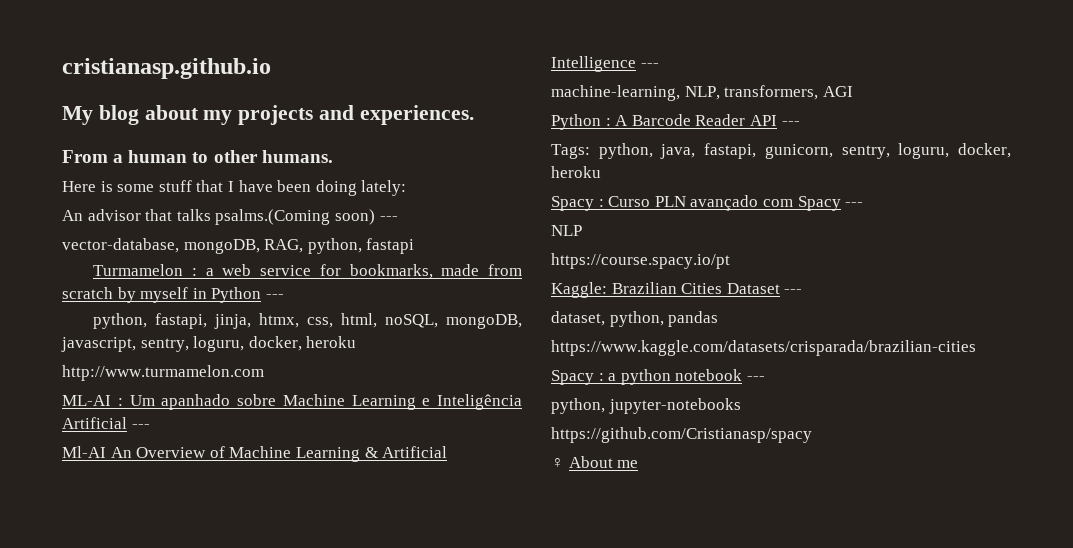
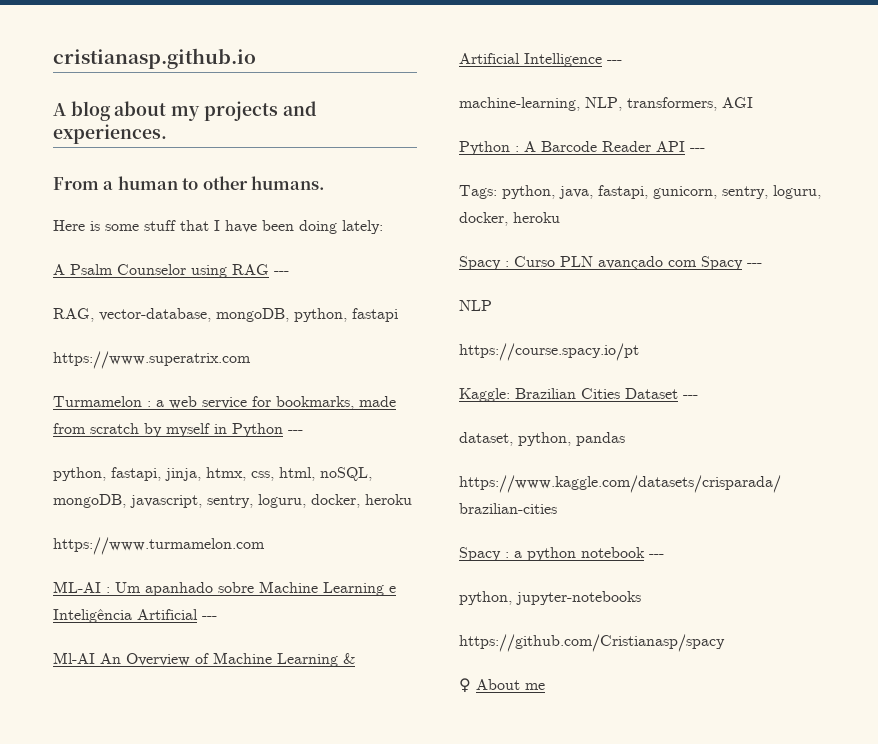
[62,106,93,125] My -> [53,103,66,116] A
[62,209,398,225] An advisor that talks psalms.(Coming soon) --- // -> [53,264,289,278] [53,308,94,322] A Psalm Counselor using RAG --- // RAG,
[264,239,304,253] RAG, -> (289, 315) none
(415, 246) none -> [53,351,251,369] // https://www.superatrix.com
[62,365,264,381] http://www.turmamelon.com -> [53,537,265,555] https://www.turmamelon.com

